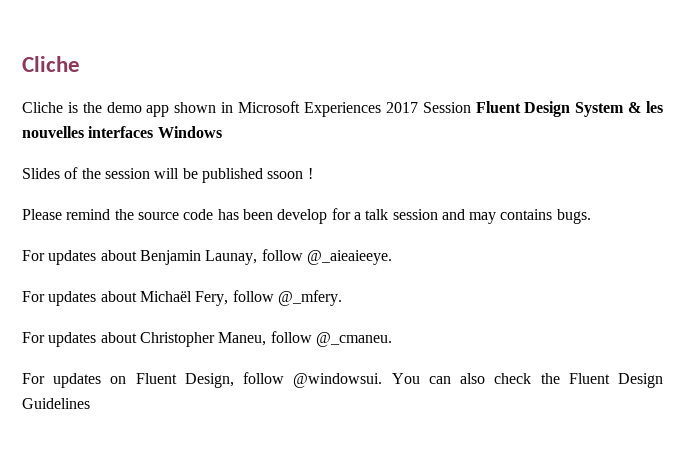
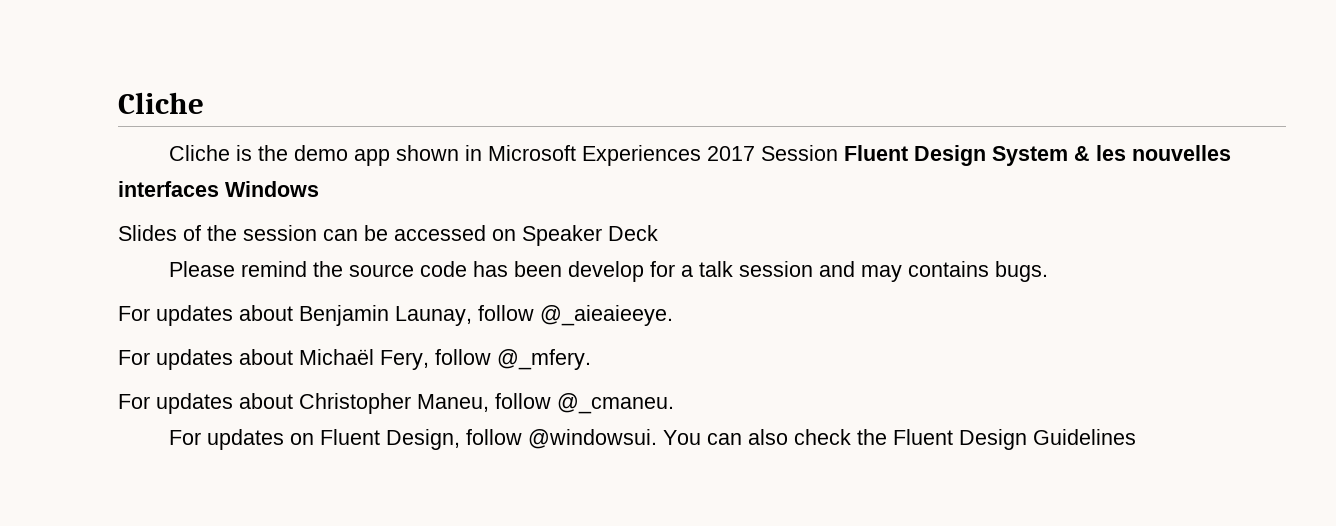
[154,168,313,183] will be published ssoon ! -> [323,225,658,246] can be accessed on Speaker Deck

